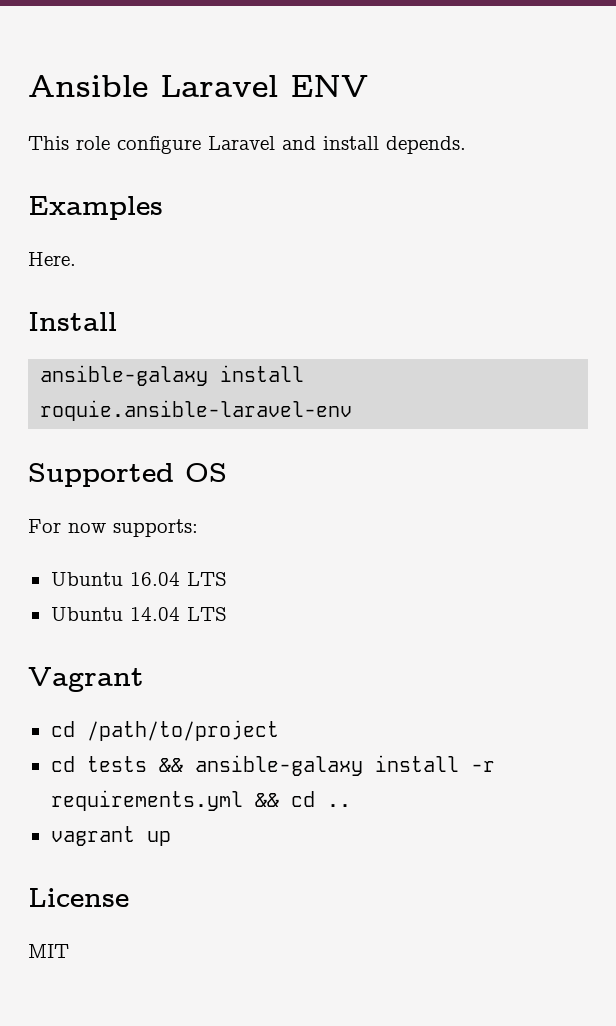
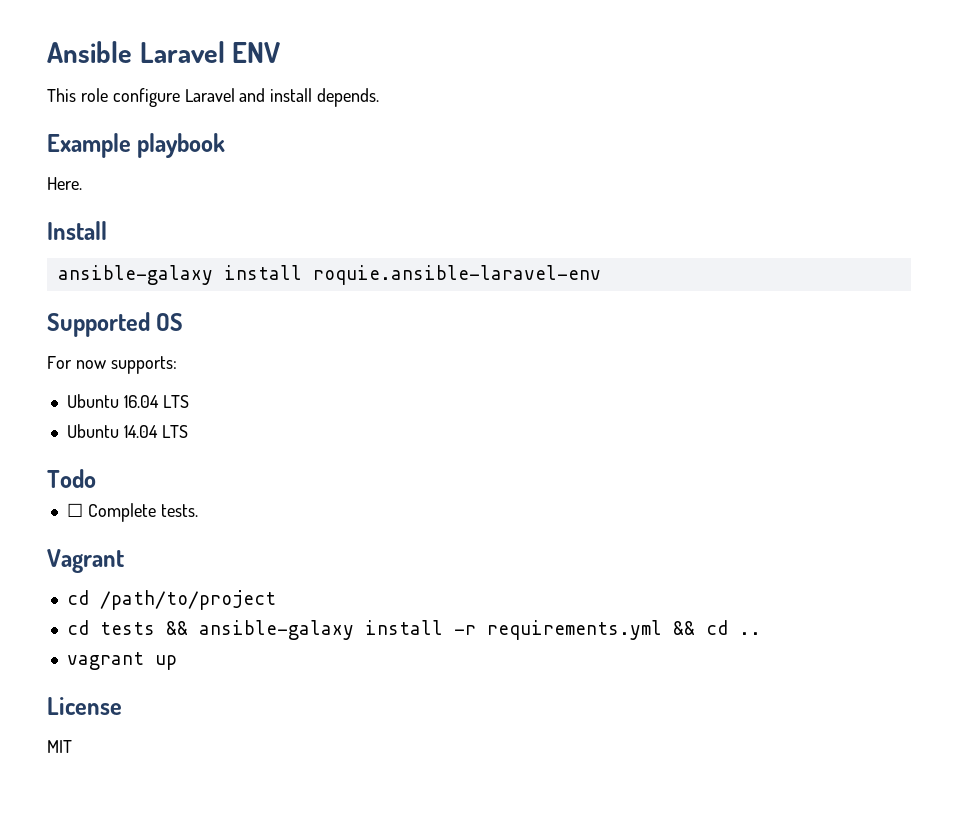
[28,196,163,220] Examples -> [47,133,226,158] Example playbook
(227, 614) none -> [47,469,96,488] [66,503,198,522] // Todo // ☐ Complete tests.

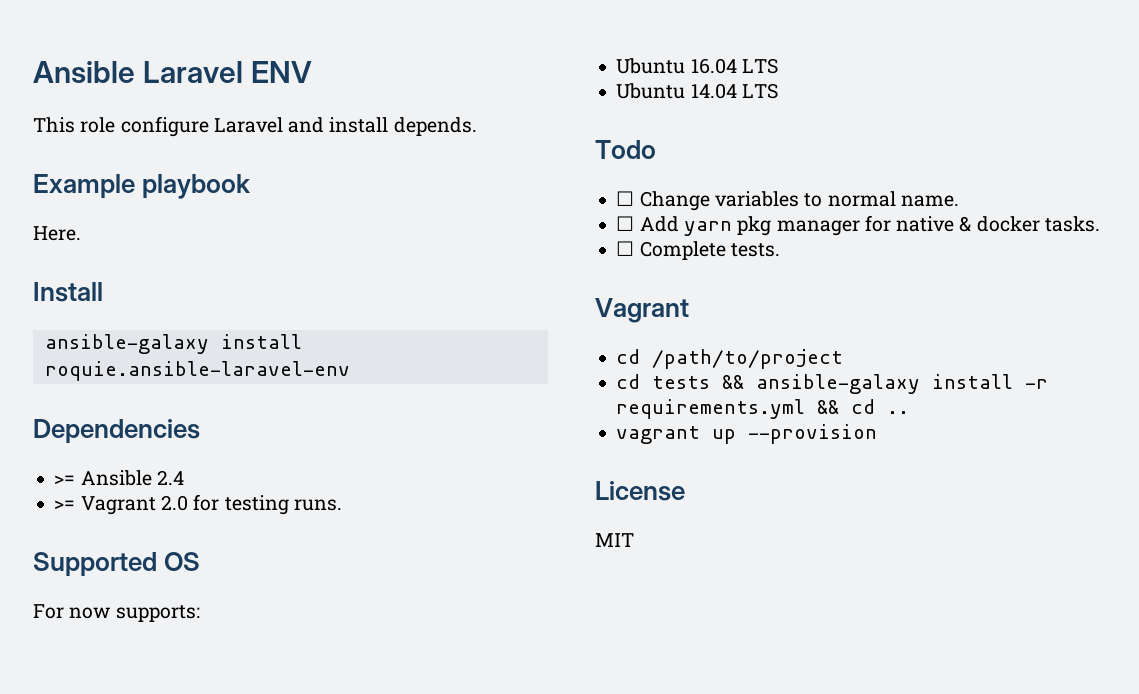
(601, 275) none -> [33,419,200,444] [54,470,184,486] [54,494,342,515] // Dependencies // >= Ansible 2.4 // >= Vagrant 2.0 for testing runs.
(96, 478) none -> [616,191,959,211] [616,215,1100,236] // ☐ Change variables to normal name. // ☐ Add yarn pkg manager for native & docker tasks.
(177, 662) none -> [748,424,878,444] --provision

